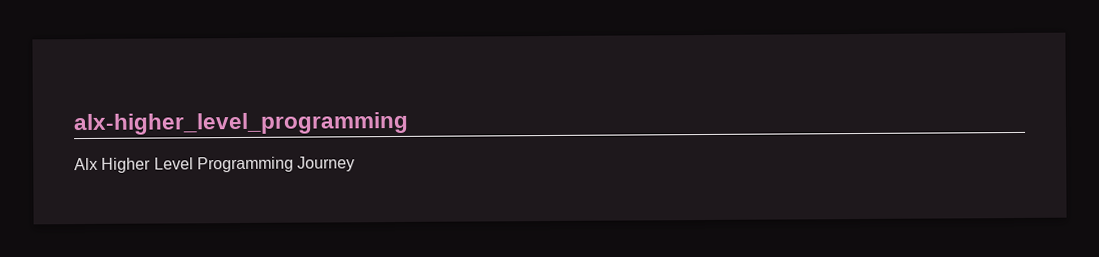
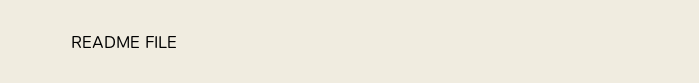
[73,111,409,136] [74,156,356,173] alx-higher_level_programming // Alx Higher Level Programming Journey -> [71,36,177,49] README FILE

